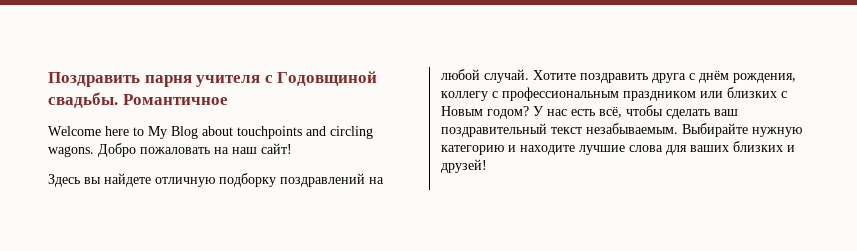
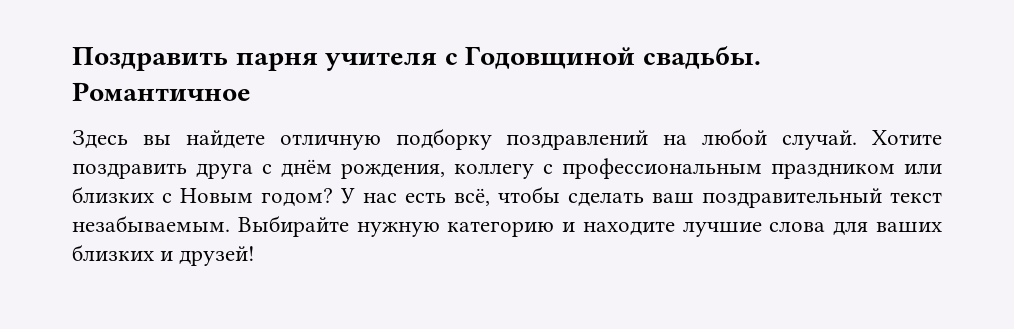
[48,126,373,139] [48,143,292,157] // Welcome here to My Blog about touchpoints and circling wagons. Добро пожаловать на наш сайт! -> (251, 91) none

